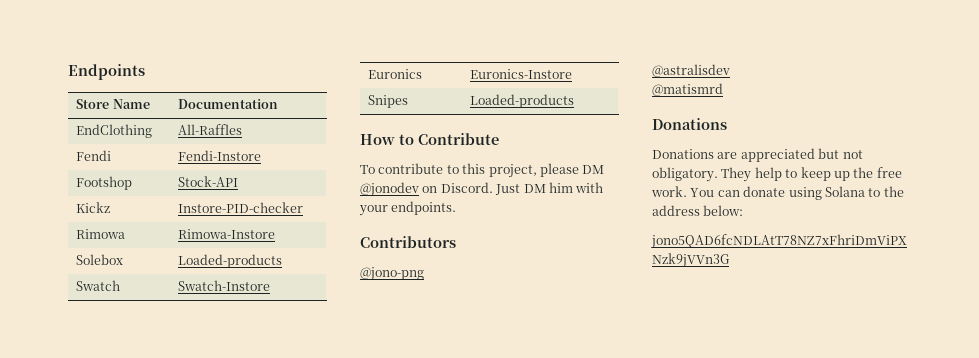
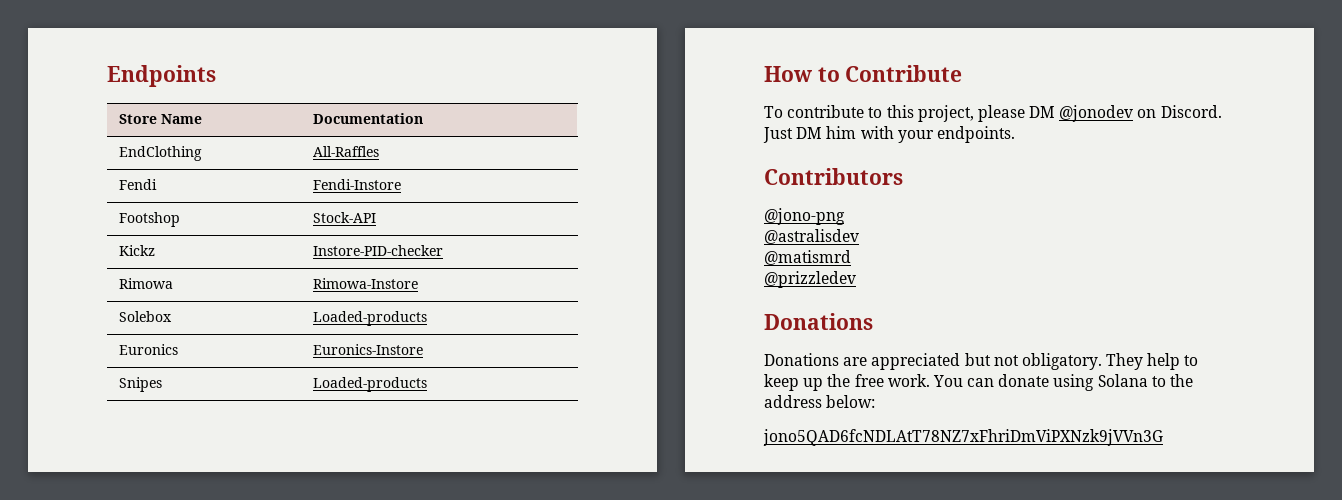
[76,280,121,291] [178,280,271,291] // Swatch | Swatch-Instore -> (428, 318) none
(723, 89) none -> [764,271,856,288] // @prizzledev

